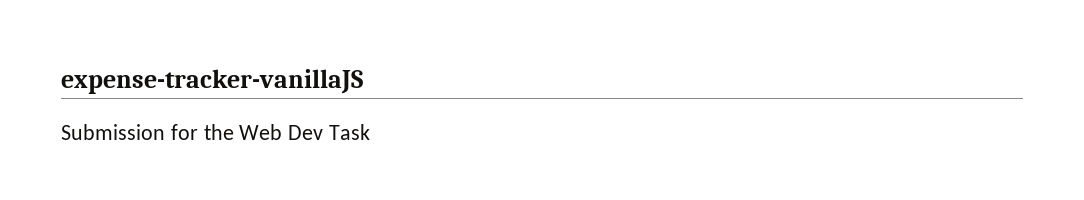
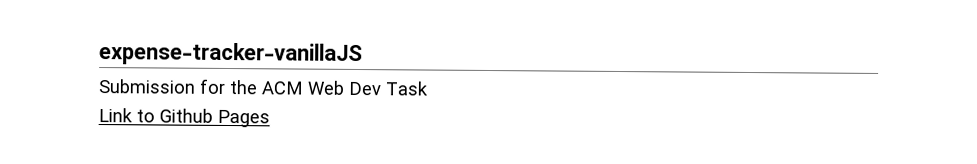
(234, 132) none -> [261,81,303,95] ACM
(371, 132) none -> [98,108,270,128] // Link to Github Pages

